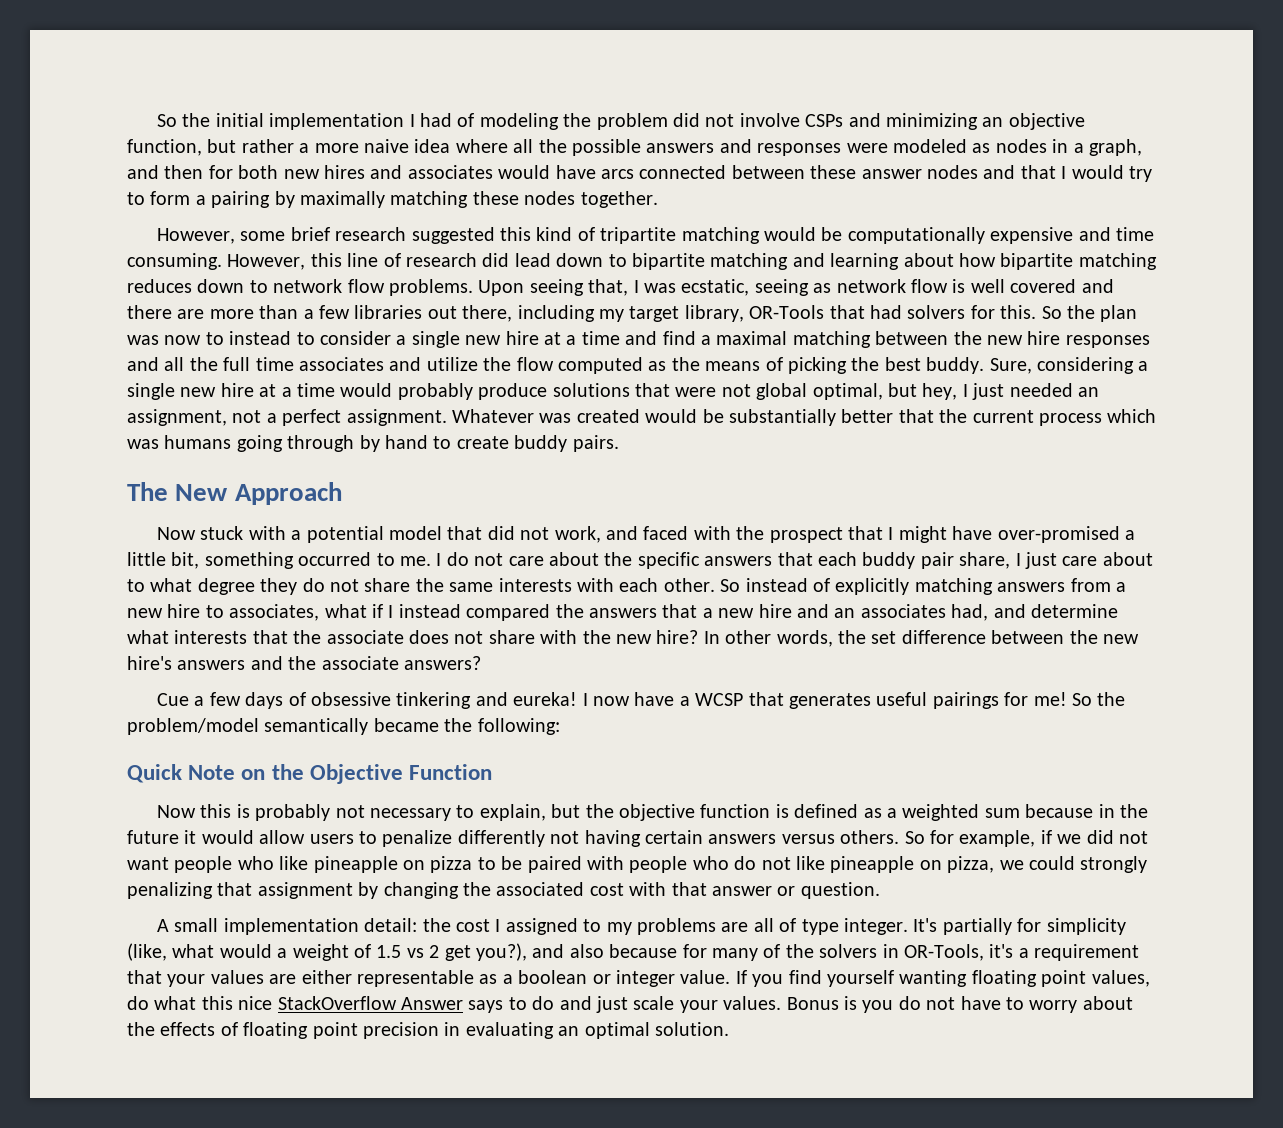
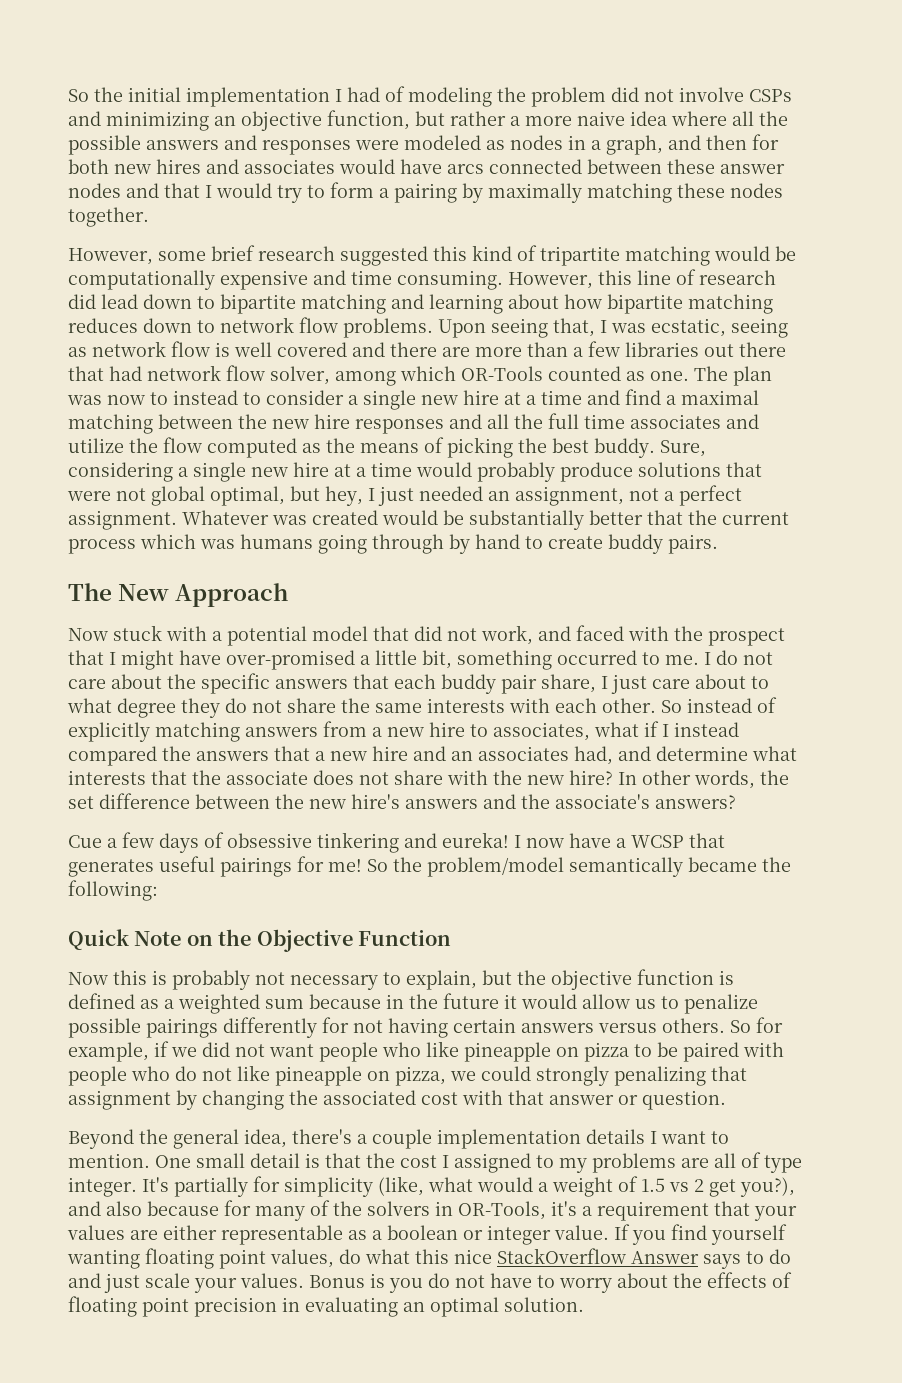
[462,305,1095,322] there, including my target library, OR-Tools that had solvers for this. So the -> [739,342,786,357] [68,365,728,386] there that had network flow solver, among which OR-Tools counted as one. The
[321,656,399,670] associate -> [555,794,650,809] associate's
[309,834,354,844] users -> [635,999,656,1009] us
[457,830,545,847] differently -> [68,1017,349,1038] possible pairings differently for
[156,918,418,935] A small implementation detail: -> [68,1129,729,1149] [68,1153,361,1168] Beyond the general idea, there's a couple implementation details I want to mention. One small detail is that

